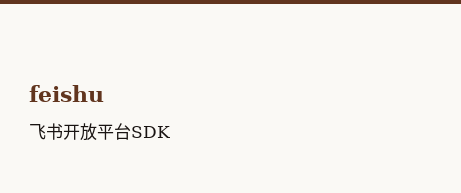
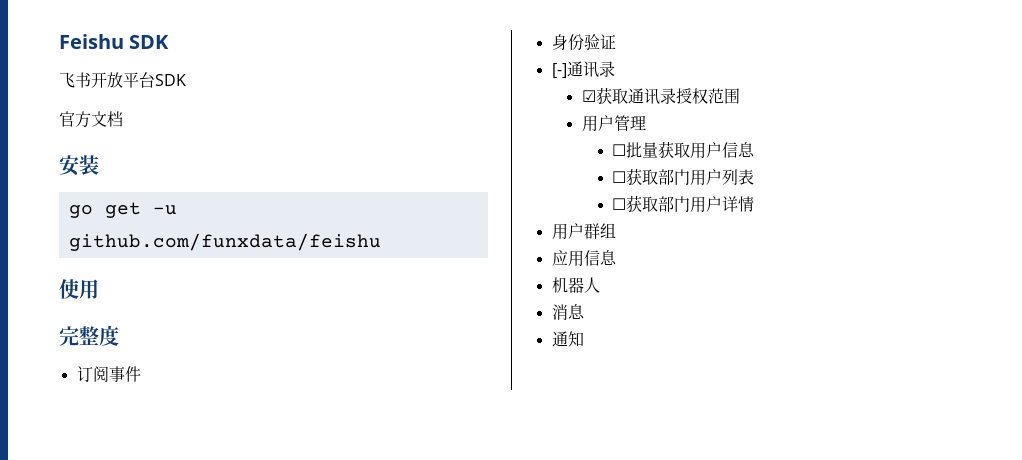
[29,85,104,102] feishu -> [59,34,170,49] Feishu SDK
(170, 132) none -> [59,111,123,128] [59,155,99,176] [68,202,177,218] [68,233,381,251] [59,279,99,299] [59,325,119,346] [76,366,141,382] [551,34,616,51] [551,61,615,78] [581,87,740,104] [581,115,646,132] [611,141,755,159] [611,168,754,186] [611,195,754,213] [551,223,616,240] [551,250,617,267] [551,277,600,293] [551,304,585,320] [551,331,584,347] // 官方文档 // 安装 // go get -u github.com/funxdata/feishu // 使用 // 完整度 // 订阅事件 // 身份验证 // [-]通讯录 // ☑获取通讯录授权范围 // 用户管理 // ☐批量获取用户信息 // ☐获取部门用户列表 // ☐获取部门用户详情 // 用户群组 // 应用信息 // 机器人 // 消息 // 通知

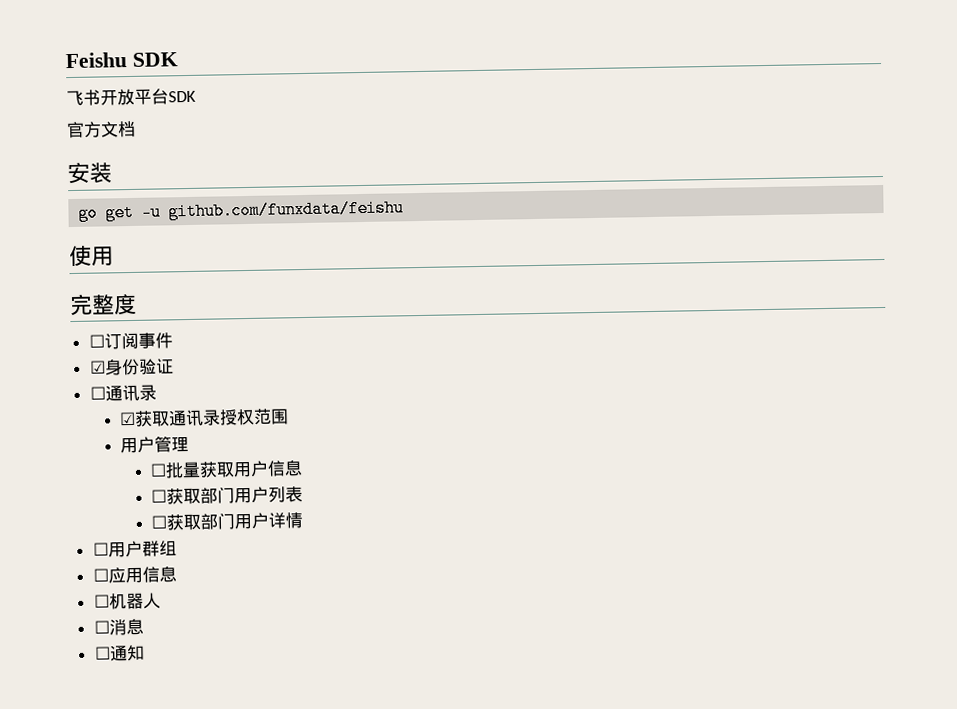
(119, 335) none -> [88,334,105,348] ☐
(141, 374) none -> [89,360,106,374] ☑
[551,63,567,78] [-] -> [89,386,106,400] ☐
(754, 204) none -> [92,542,109,556] ☐
(616, 230) none -> [92,568,109,582] ☐
(617, 257) none -> [93,594,110,608] ☐
(600, 285) none -> [93,620,110,634] ☐
(585, 311) none -> [93,646,111,660] ☐

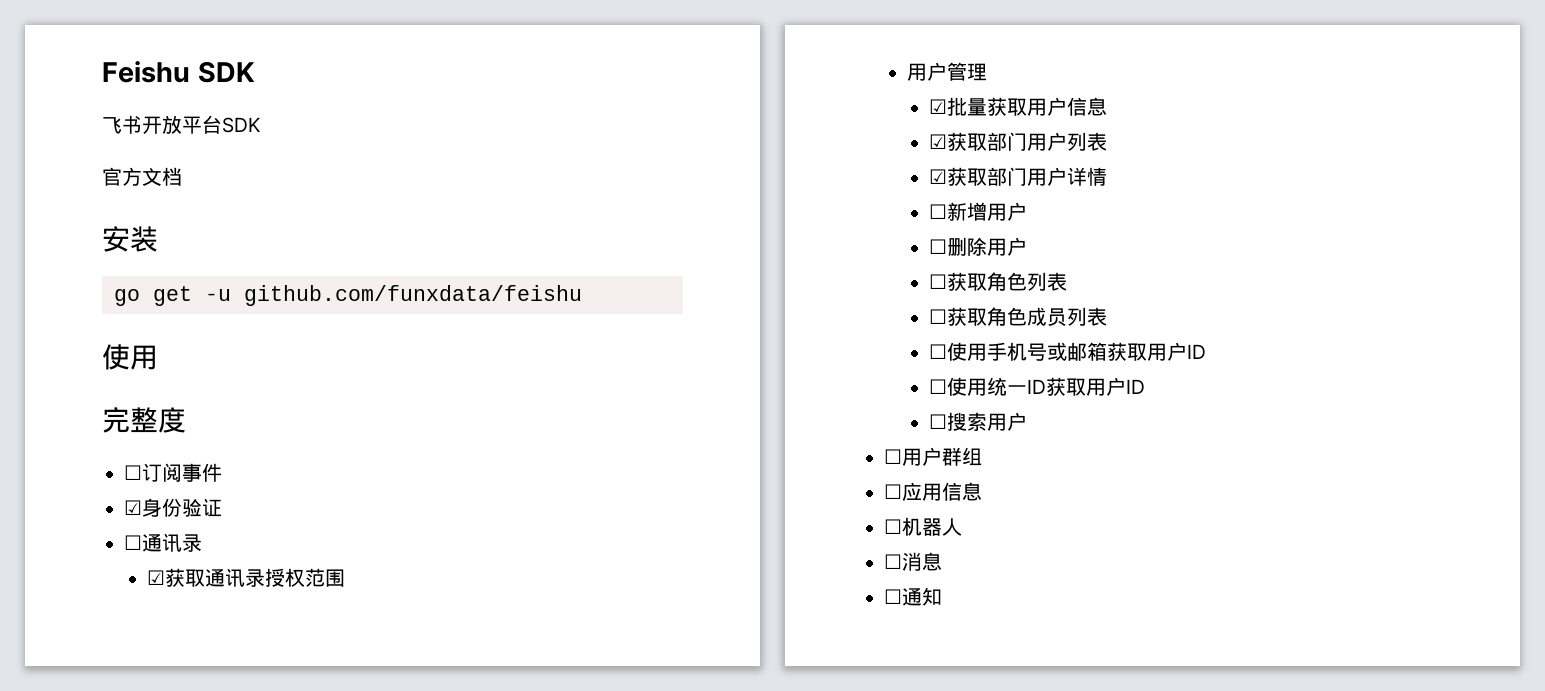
[150,463,168,477] ☐ -> [929,99,948,114] ☑
[151,489,168,503] ☐ -> [929,134,948,149] ☑
[151,515,168,529] ☐ -> [929,169,948,184] ☑
(304, 520) none -> [929,202,1028,221] [929,237,1028,256] [929,272,1068,291] [929,307,1108,327] [929,342,1207,361] [929,377,1146,396] [929,412,1028,431] // ☐新增用户 // ☐删除用户 // ☐获取角色列表 // ☐获取角色成员列表 // ☐使用手机号或邮箱获取用户ID // ☐使用统一ID获取用户ID // ☐搜索用户

